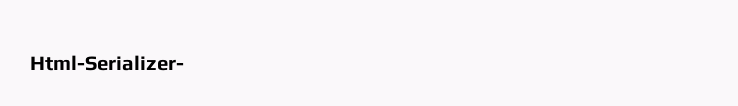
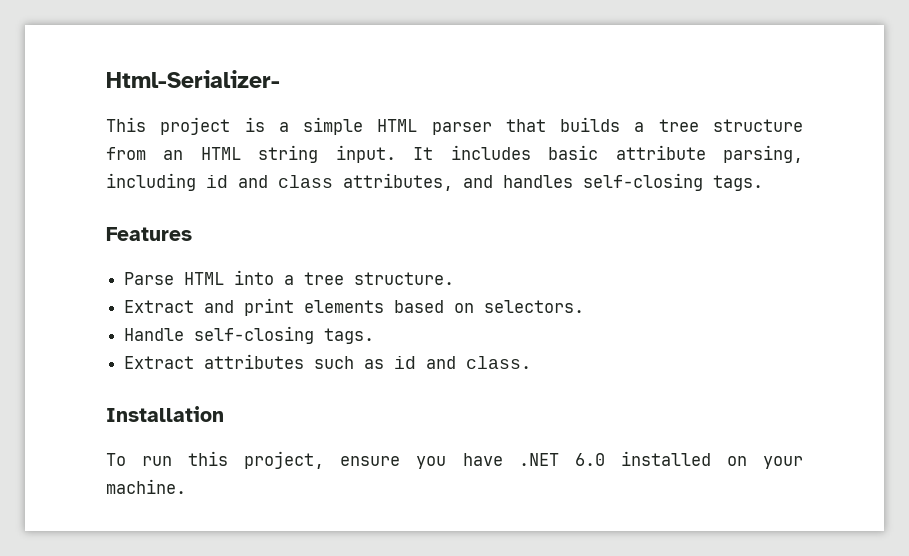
(184, 63) none -> [106,117,803,135] [106,145,804,163] [106,173,763,191] [106,227,192,241] [124,270,455,285] [124,298,585,316] [124,326,375,344] [124,354,532,369] [106,406,224,422] [106,451,803,469] [106,479,186,494] // This project is a simple HTML parser that builds a tree structure from an HTML string input. It includes basic attribute parsing, including id and class attributes, and handles self-closing tags. // Features // Parse HTML into a tree structure. // Extract and print elements based on selectors. // Handle self-closing tags. // Extract attributes such as id and class. // Installation // To run this project, ensure you have .NET 6.0 installed on your machine.

